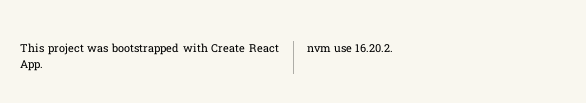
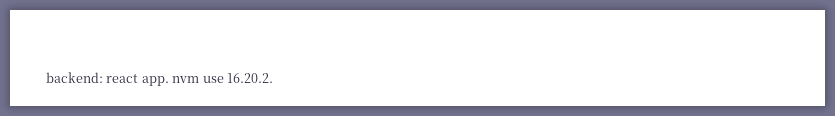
[20,43,279,55] [20,60,43,71] This project was bootstrapped with Create React App. // -> [46,72,169,86] backend: react app.

